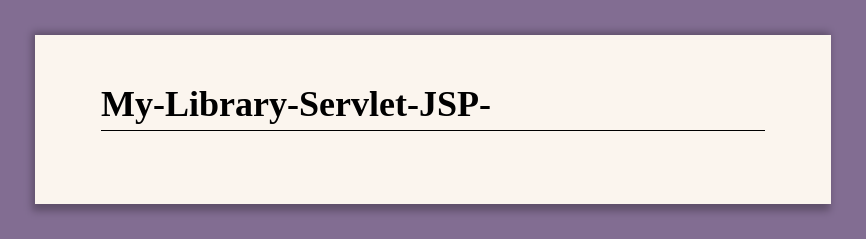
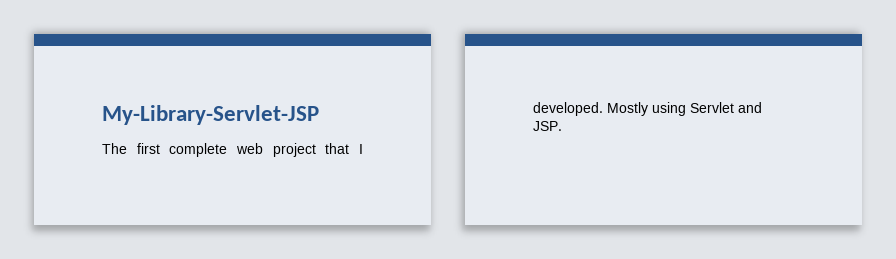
[101,91,491,124] My-Library-Servlet-JSP- -> [102,105,319,125] [102,143,363,157] [533,102,762,116] [533,121,562,131] My-Library-Servlet-JSP // The first complete web project that I developed. Mostly using Servlet and JSP.

